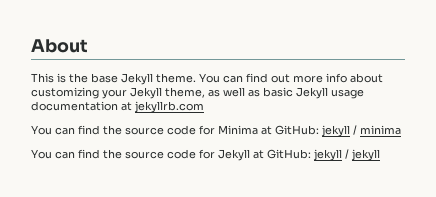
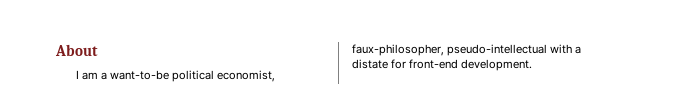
[31,73,383,85] [31,87,364,99] [31,101,204,113] [31,125,401,137] [31,149,380,161] This is the base Jekyll theme. You can find out more info about customizing your Jekyll theme, as well as basic Jekyll usage documentation at jekyllrb.com // You can find the source code for Minima at GitHub: jekyll / minima // You can find the source code for Jekyll at GitHub: jekyll / jekyll -> [75,70,276,82] [352,44,582,56] [352,59,533,71] I am a want-to-be political economist, faux-philosopher, pseudo-intellectual with a distate for front-end development.

